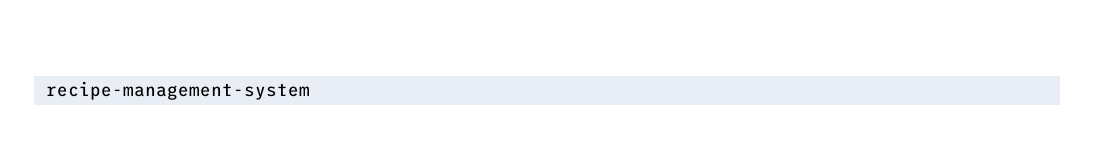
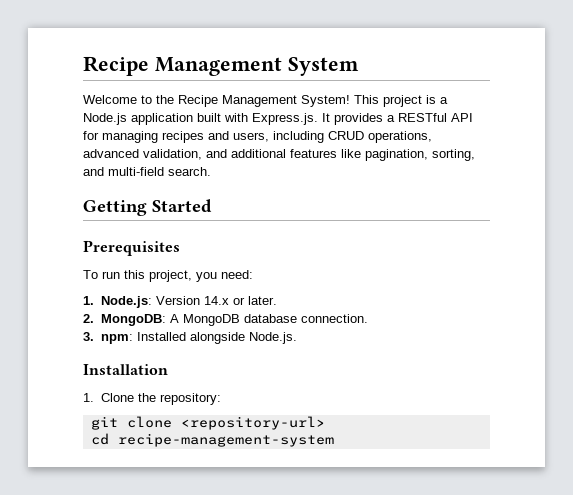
(46, 90) none -> [83,56,359,76] [83,95,448,107] [83,113,473,125] [83,131,432,143] [83,149,475,161] [83,167,211,176] [83,199,212,216] [83,240,180,256] [83,270,253,282] [83,296,277,308] [83,314,368,326] [83,332,297,344] [83,364,168,375] [83,393,221,405] [90,416,325,430] [90,433,109,445] Recipe Management System // Welcome to the Recipe Management System! This project is a Node.js application built with Express.js. It provides a RESTful API for managing recipes and users, including CRUD operations, advanced validation, and additional features like pagination, sorting, and multi-field search. // Getting Started // Prerequisites // To run this project, you need: // 1. Node.js: Version 14.x or later. // 2. MongoDB: A MongoDB database connection. // 3. npm: Installed alongside Node.js. // Installation // 1. Clone the repository: // git clone <repository-url> // cd

